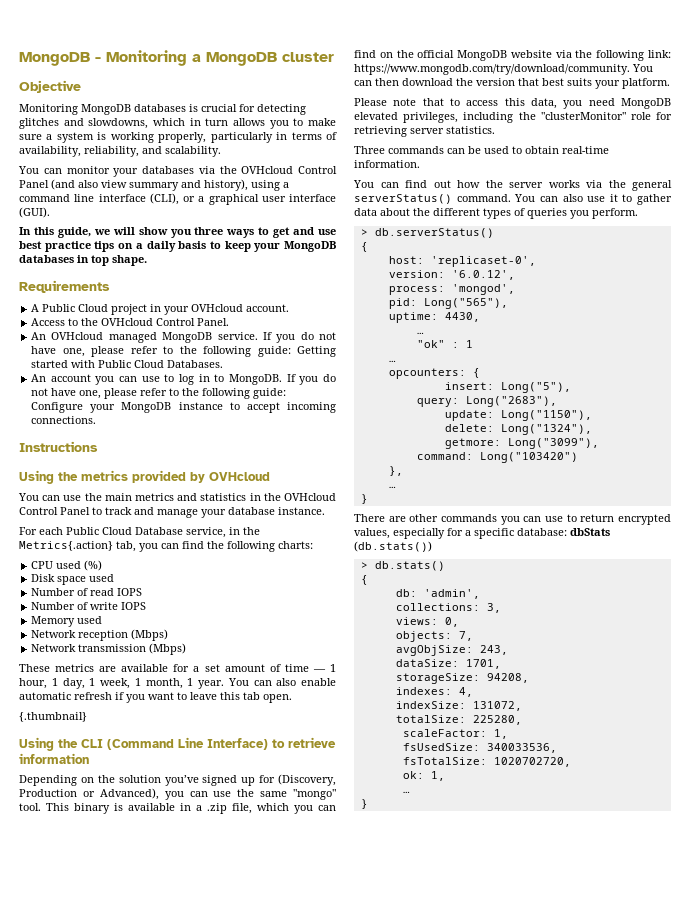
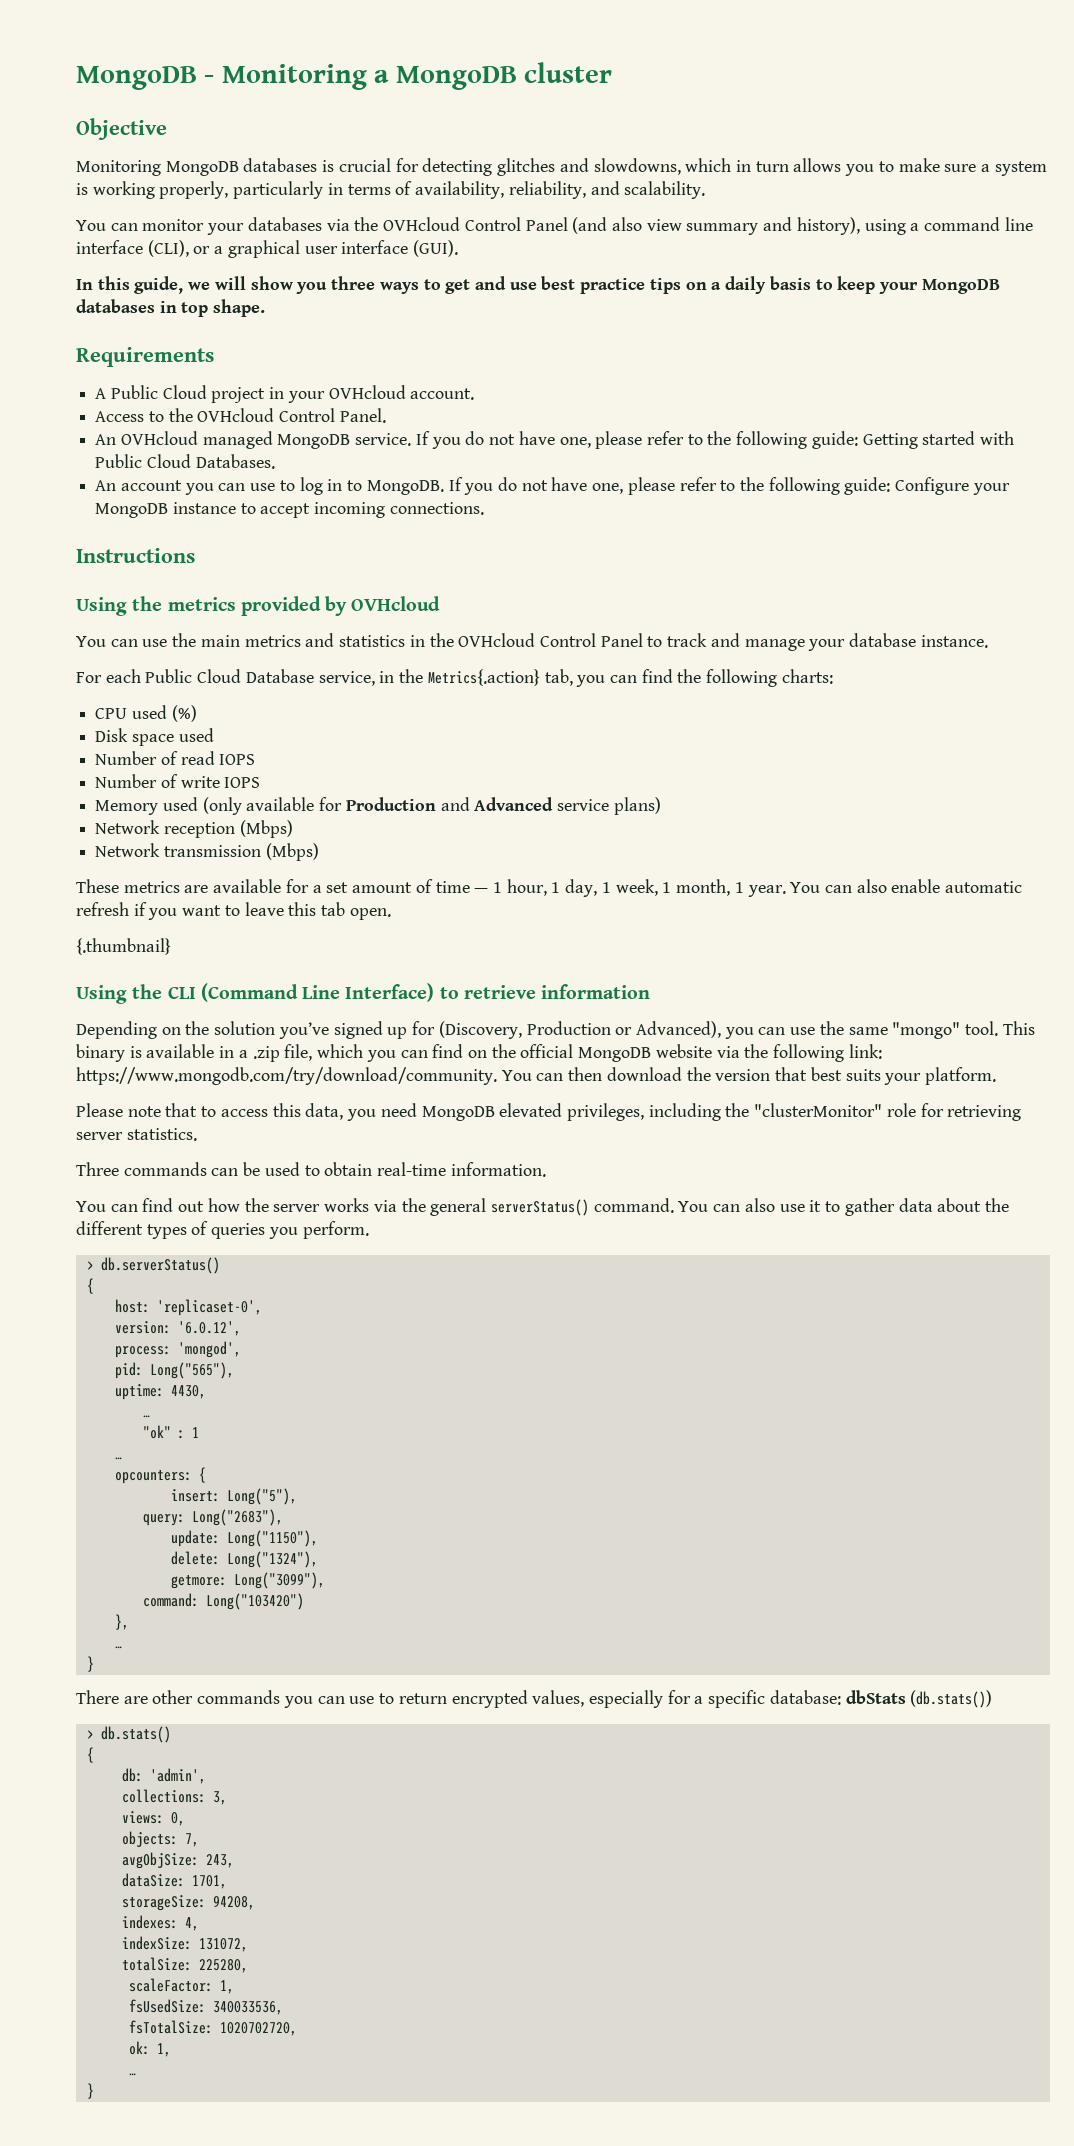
(103, 620) none -> [202,797,661,815] (only available for Production and Advanced service plans)

